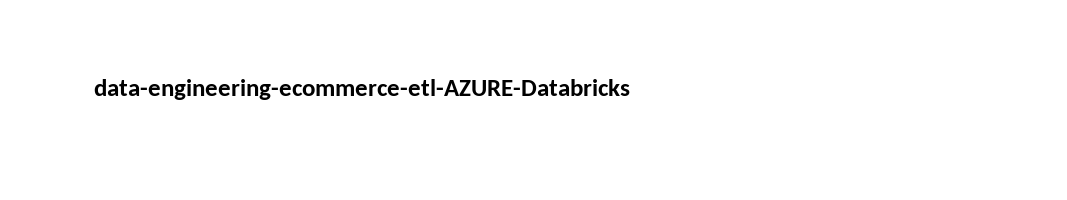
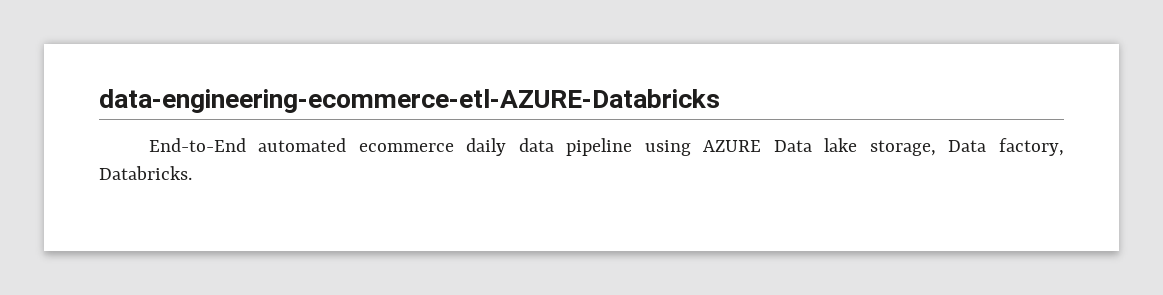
(630, 89) none -> [148,138,1064,156] [99,166,192,180] // End-to-End automated ecommerce daily data pipeline using AZURE Data lake storage, Data factory, Databricks.

